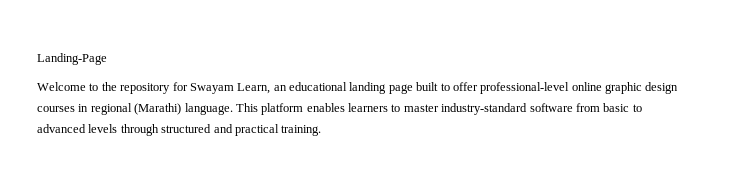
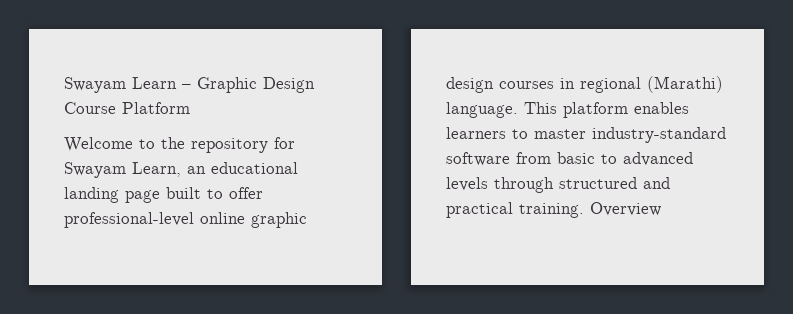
[37,53,107,65] Landing-Page -> [64,77,315,93] [64,102,190,114] Swayam Learn – Graphic Design Course Platform
(322, 130) none -> [590,202,661,216] Overview

